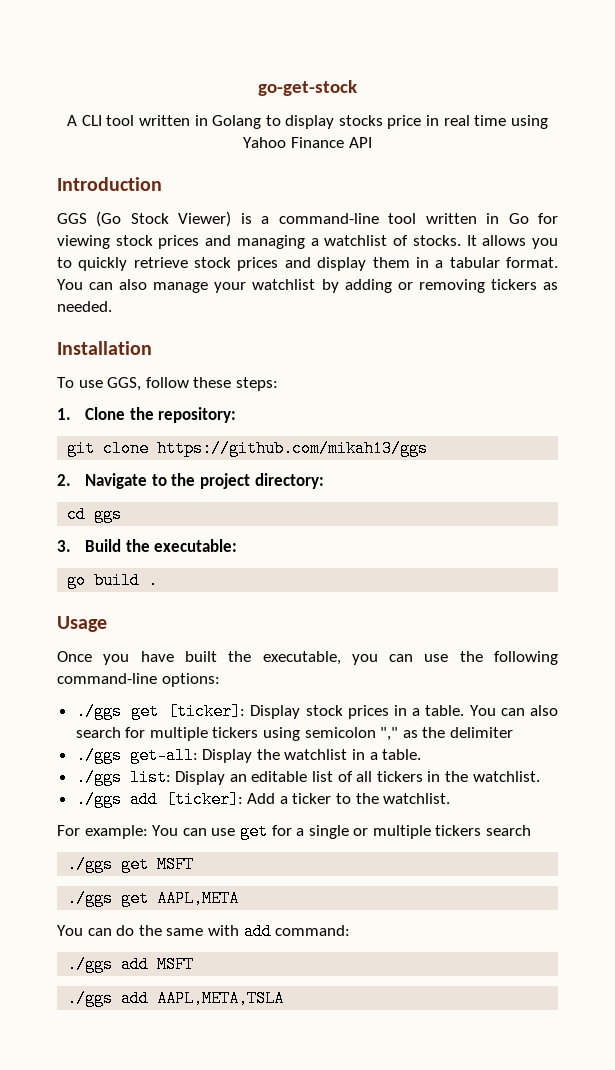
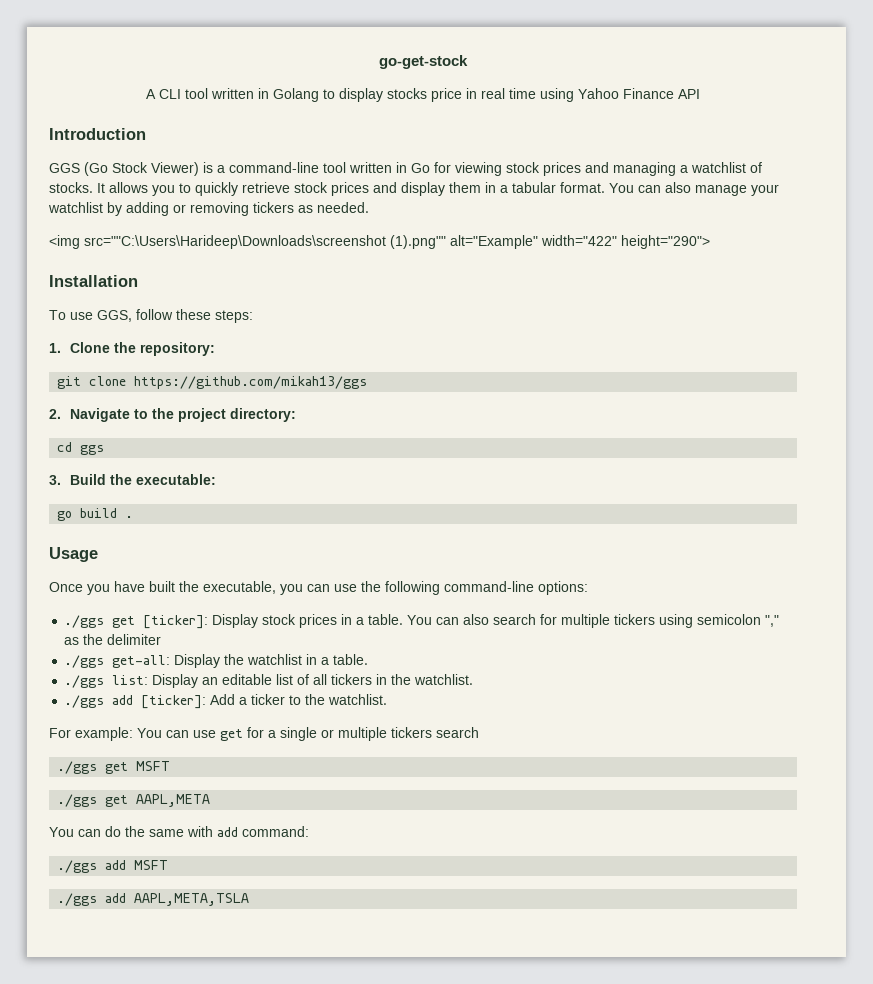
(112, 306) none -> [49,235,710,249] // <img src=""C:\Users\Harideep\Downloads\screenshot (1).png"" alt="Example" width="422" height="290">

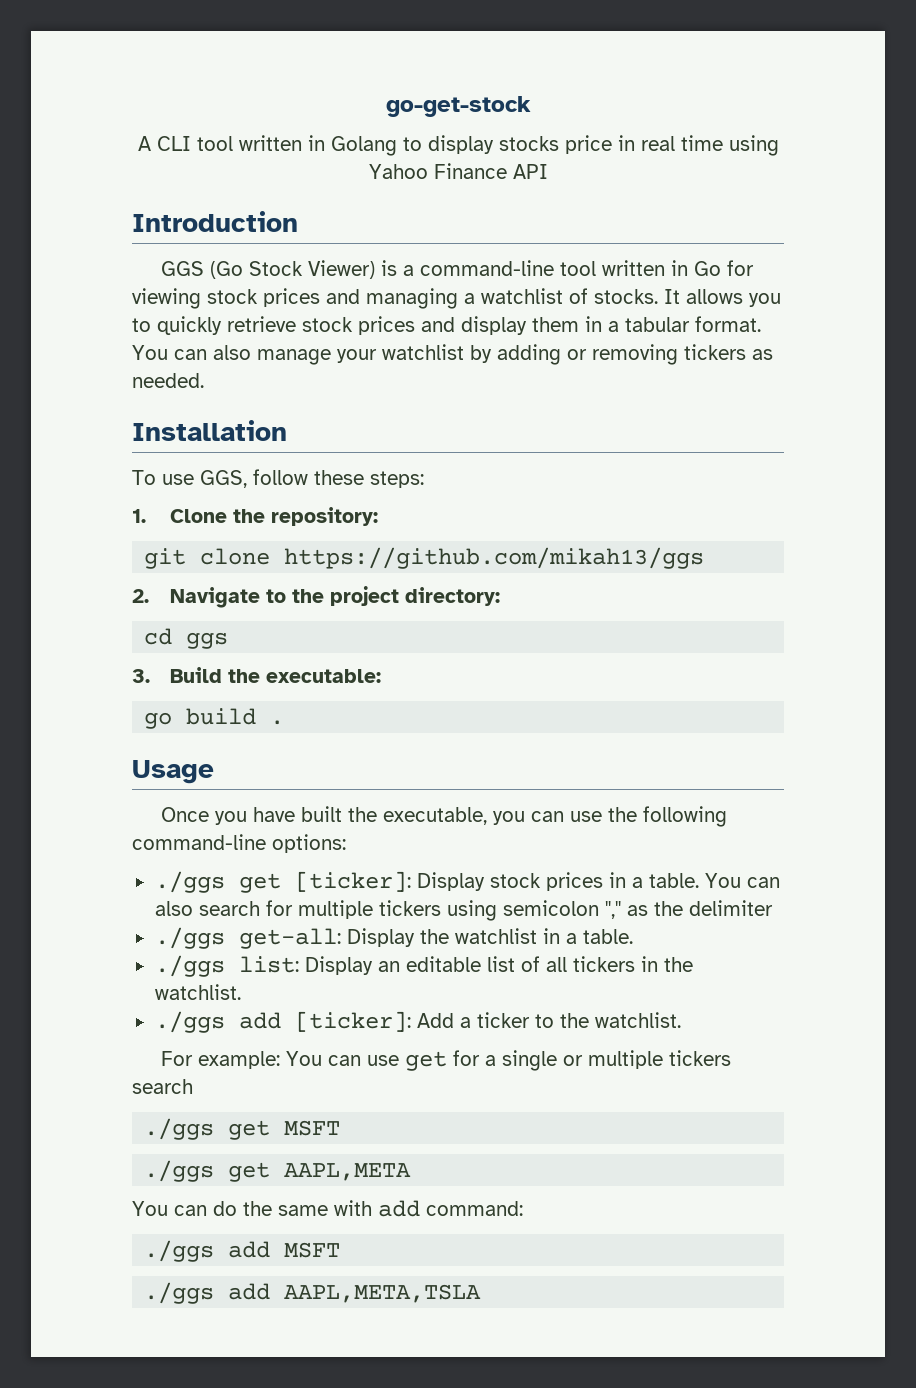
[49,235,710,249] // <img src=""C:\Users\Harideep\Downloads\screenshot (1).png"" alt="Example" width="422" height="290"> -> (204, 380) none

